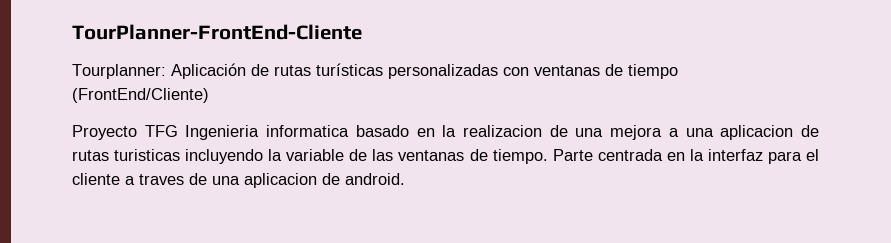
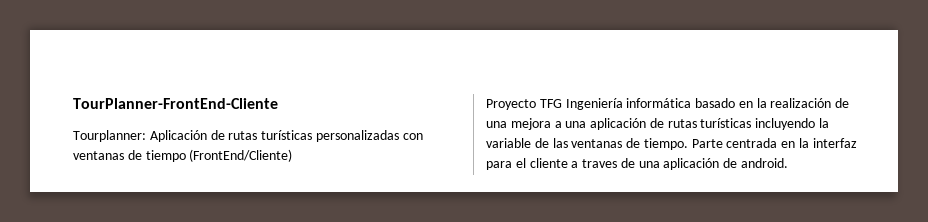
[185,125,350,140] Ingenieria informatica -> [565,98,692,110] Ingeniería informática
[463,125,542,137] realizacion -> [770,98,832,108] realización
[720,125,819,140] [72,149,181,161] aplicacion de rutas turisticas -> [590,118,752,130] aplicación de rutas turísticas
[244,173,317,188] aplicacion -> [663,158,720,170] aplicación

